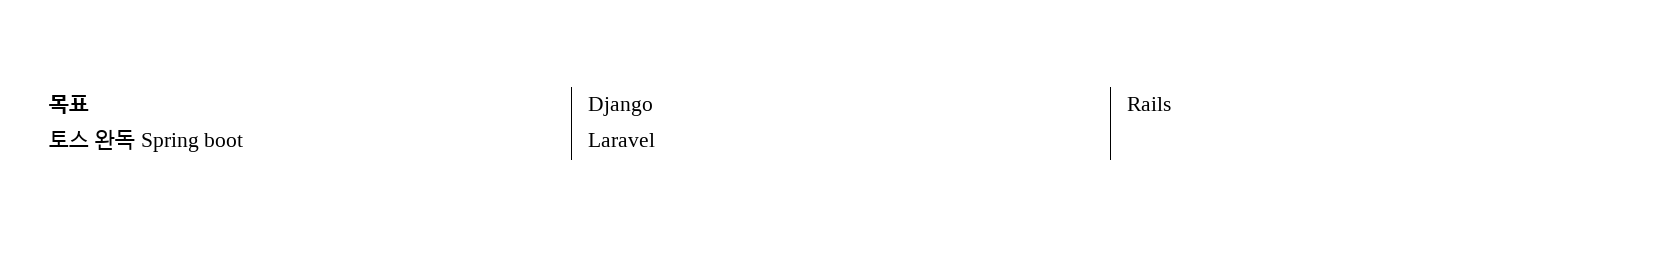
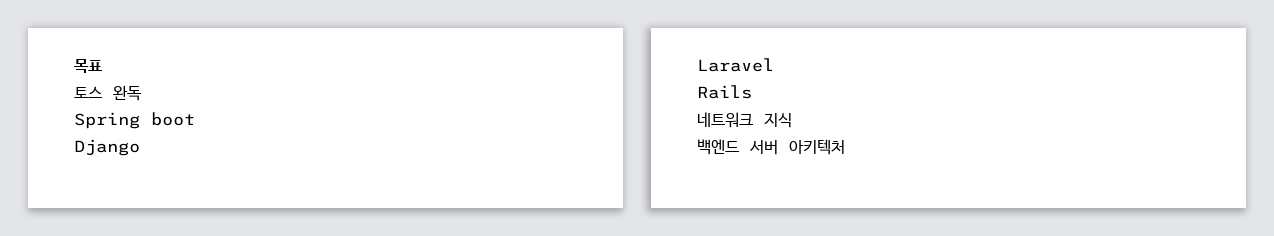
(135, 139) none -> (142, 93) //
(1171, 104) none -> [697,112,792,128] [697,139,845,155] // 네트워크 지식 // 백엔드 서버 아키텍처

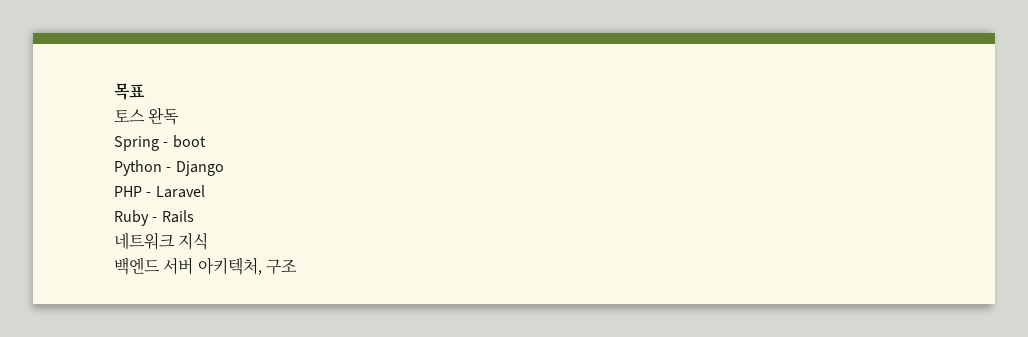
(140, 120) none -> [163,142,169,147] -
(195, 119) none -> [114,160,172,176] Python -
(140, 147) none -> [114,186,152,197] PHP -
(774, 65) none -> [114,210,158,226] Ruby -
[789,139,845,155] 아키텍처 -> [197,257,297,275] 아키텍처, 구조

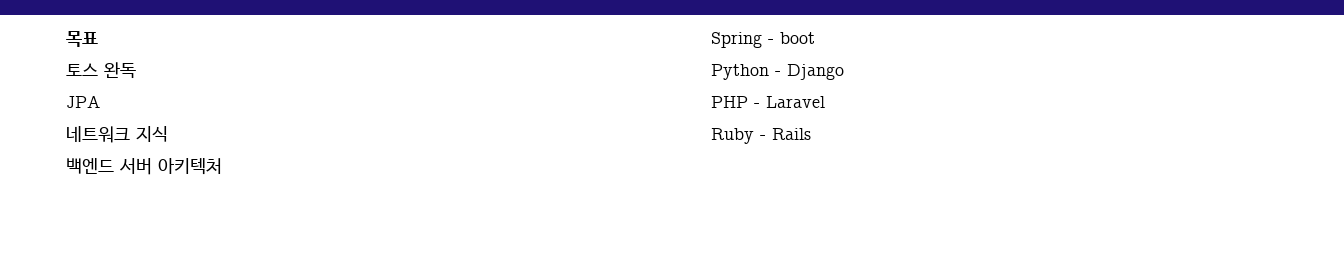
(180, 116) none -> [66,95,100,108] [66,126,168,143] [66,158,222,175] // JPA // 네트워크 지식 // 백엔드 서버 아키텍처
[114,232,209,250] [114,257,297,275] // 네트워크 지식 // 백엔드 서버 아키텍처, 구조 -> (811, 134) none

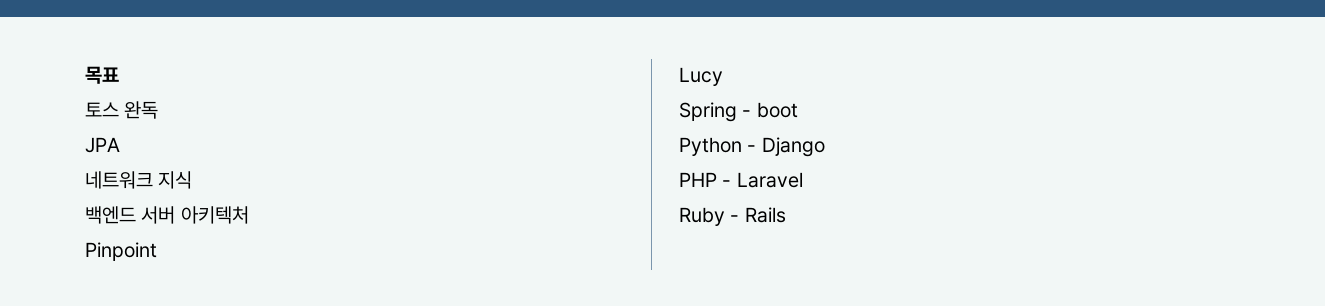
(222, 166) none -> [85,242,157,261] [679,67,723,86] // Pinpoint // Lucy

